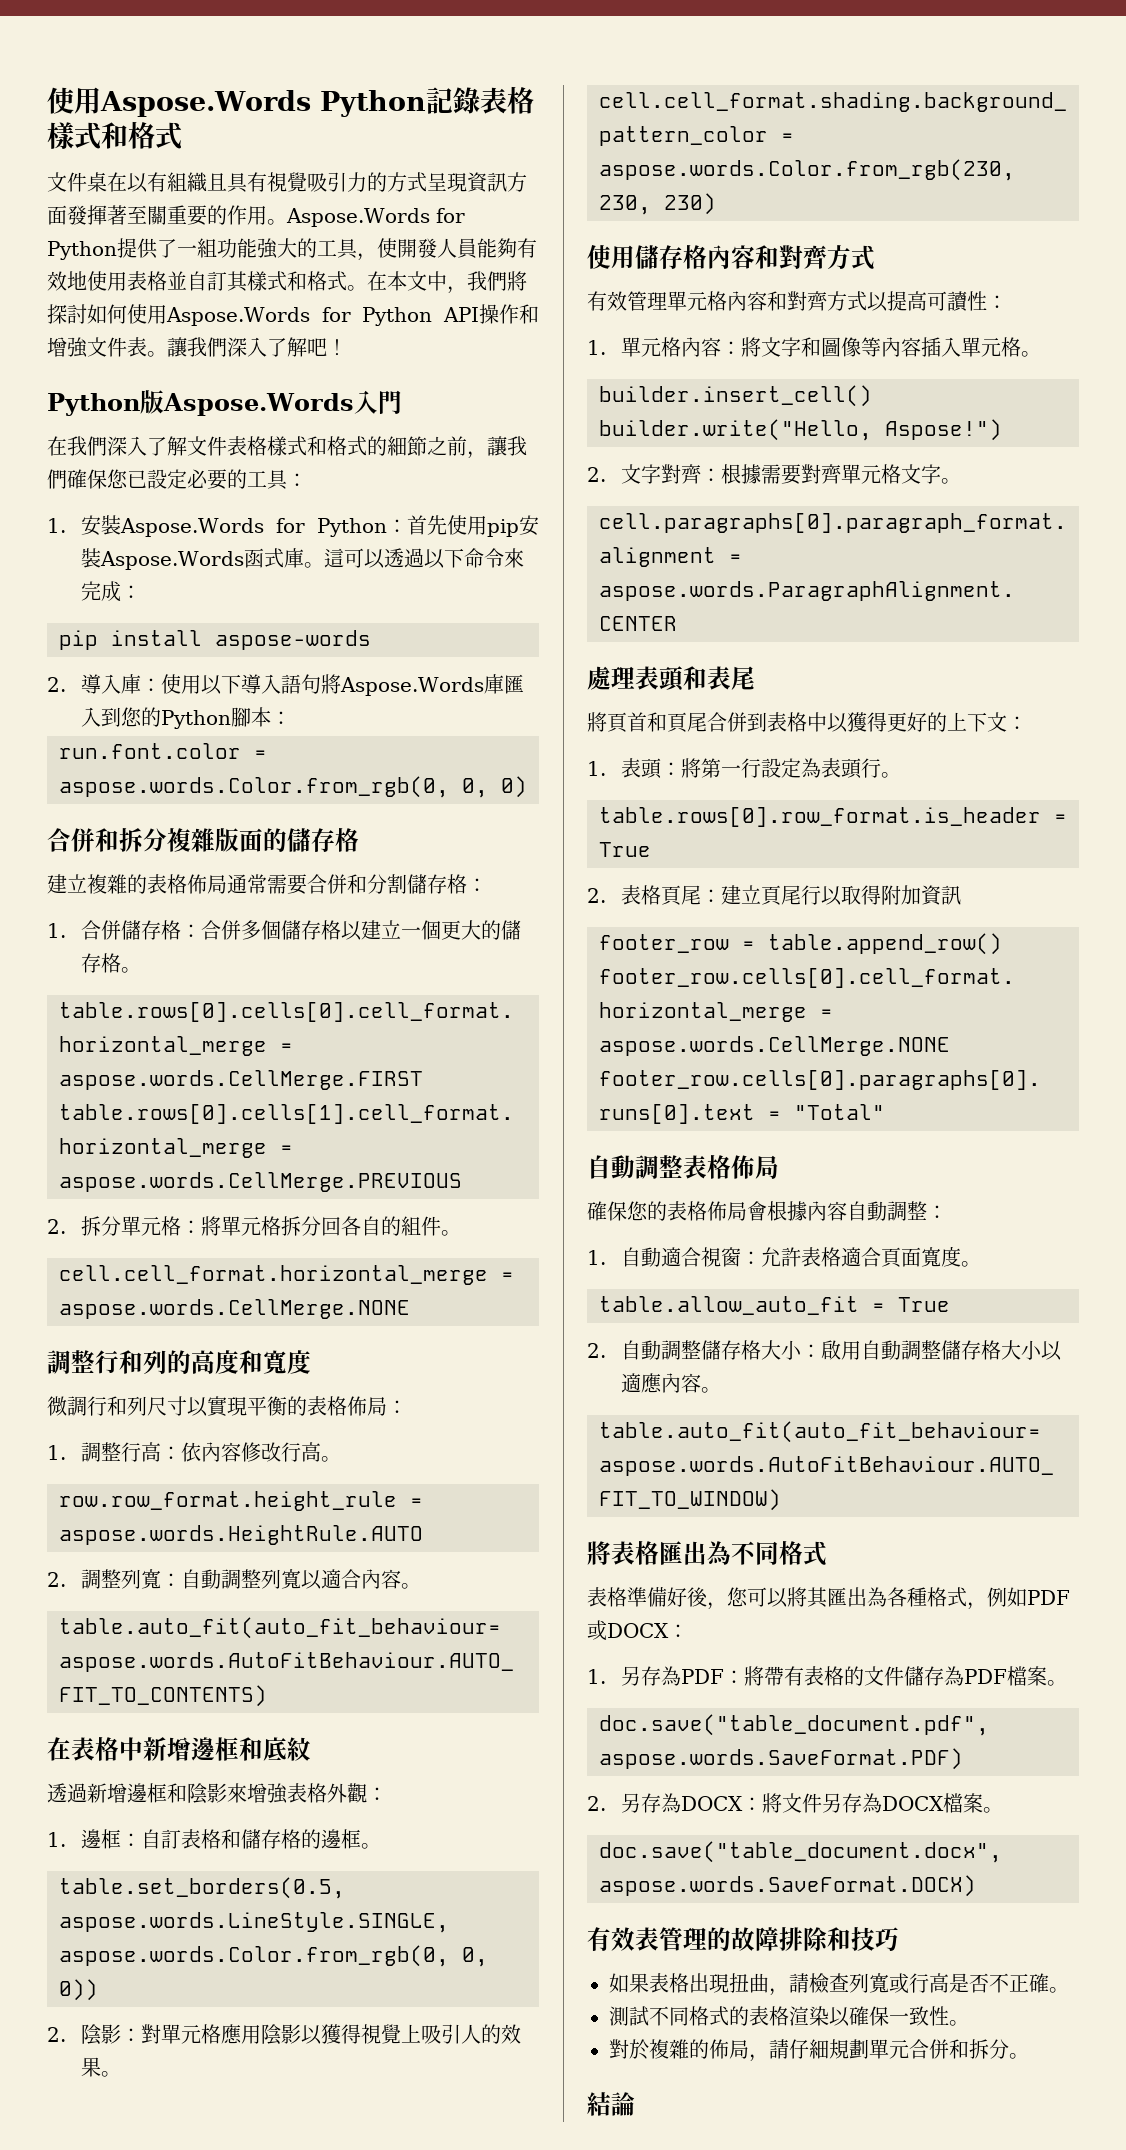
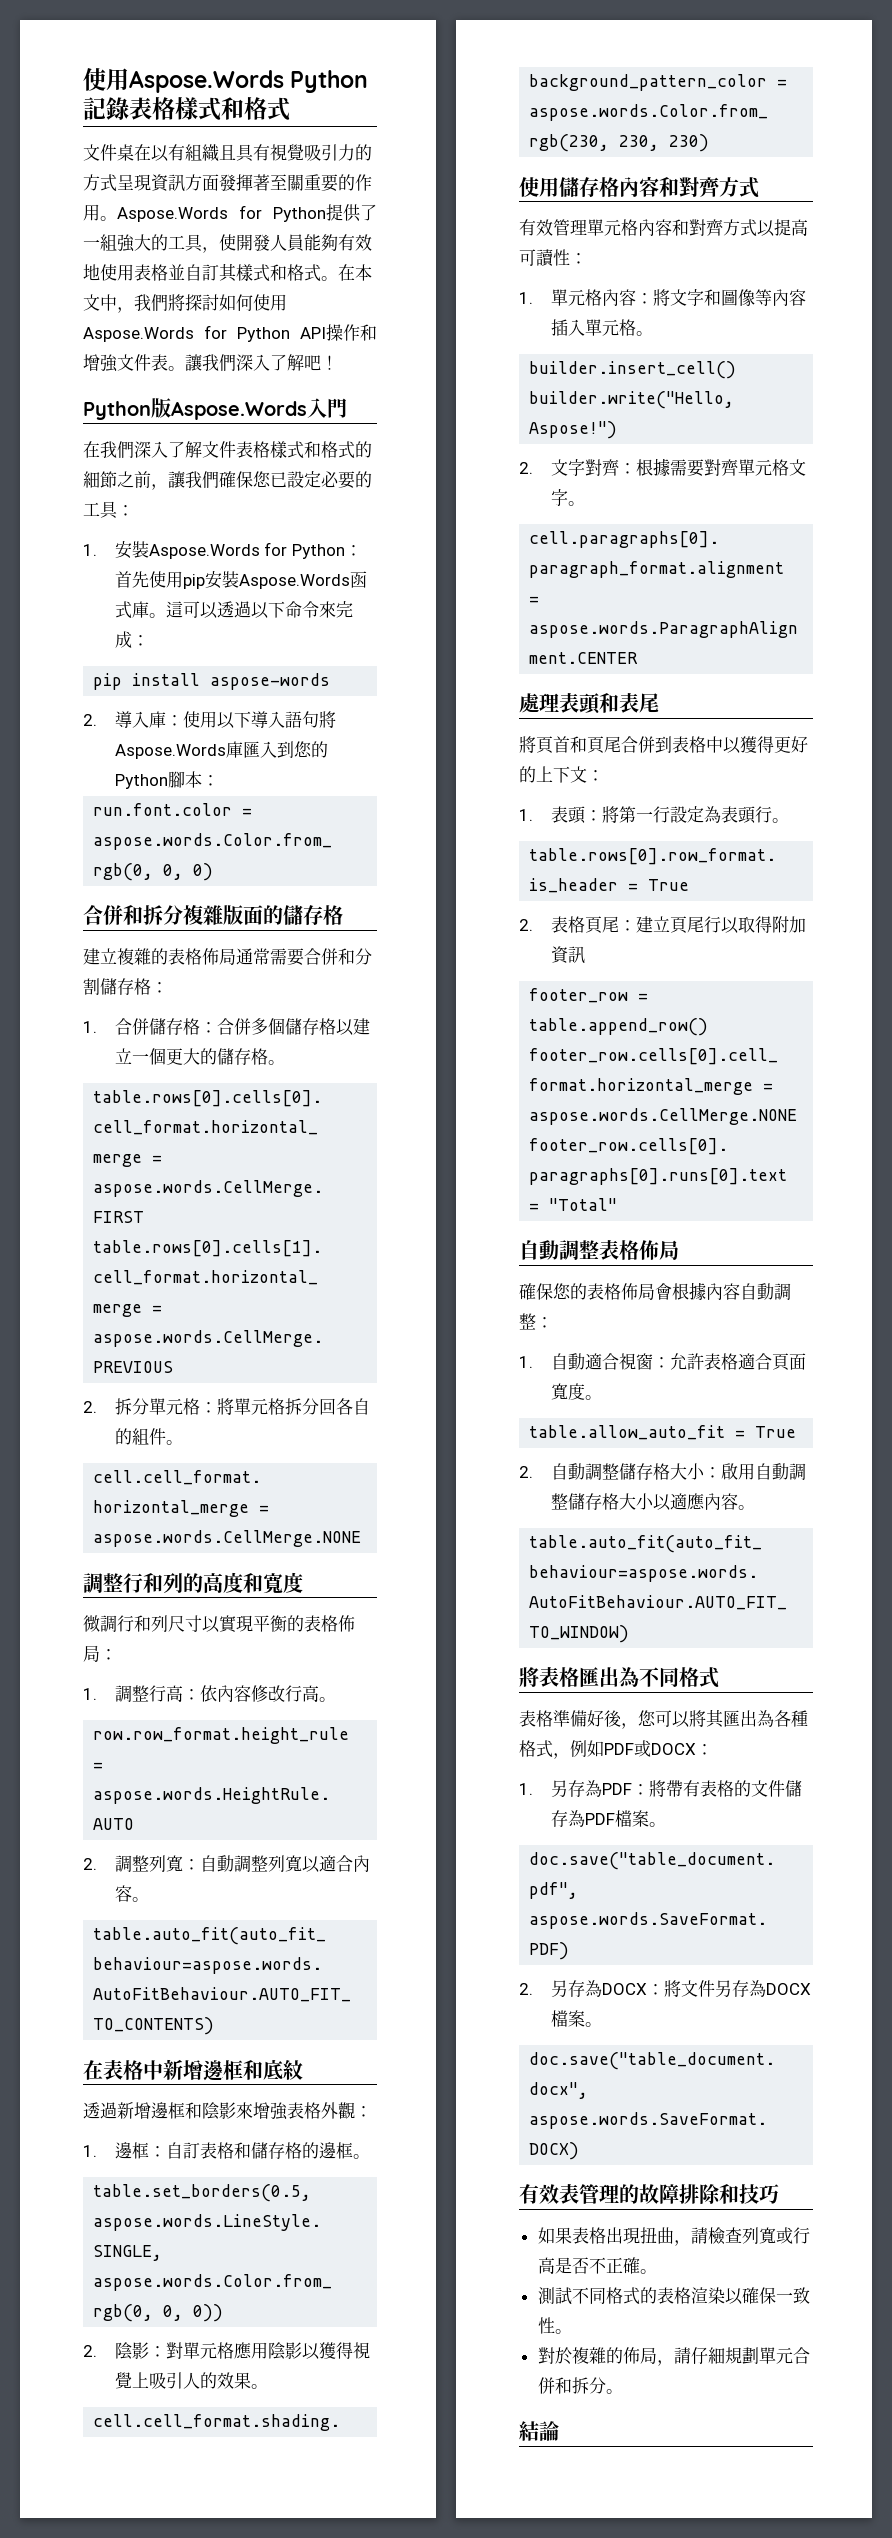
[217,238,257,258] 功能 -> (117, 242) none

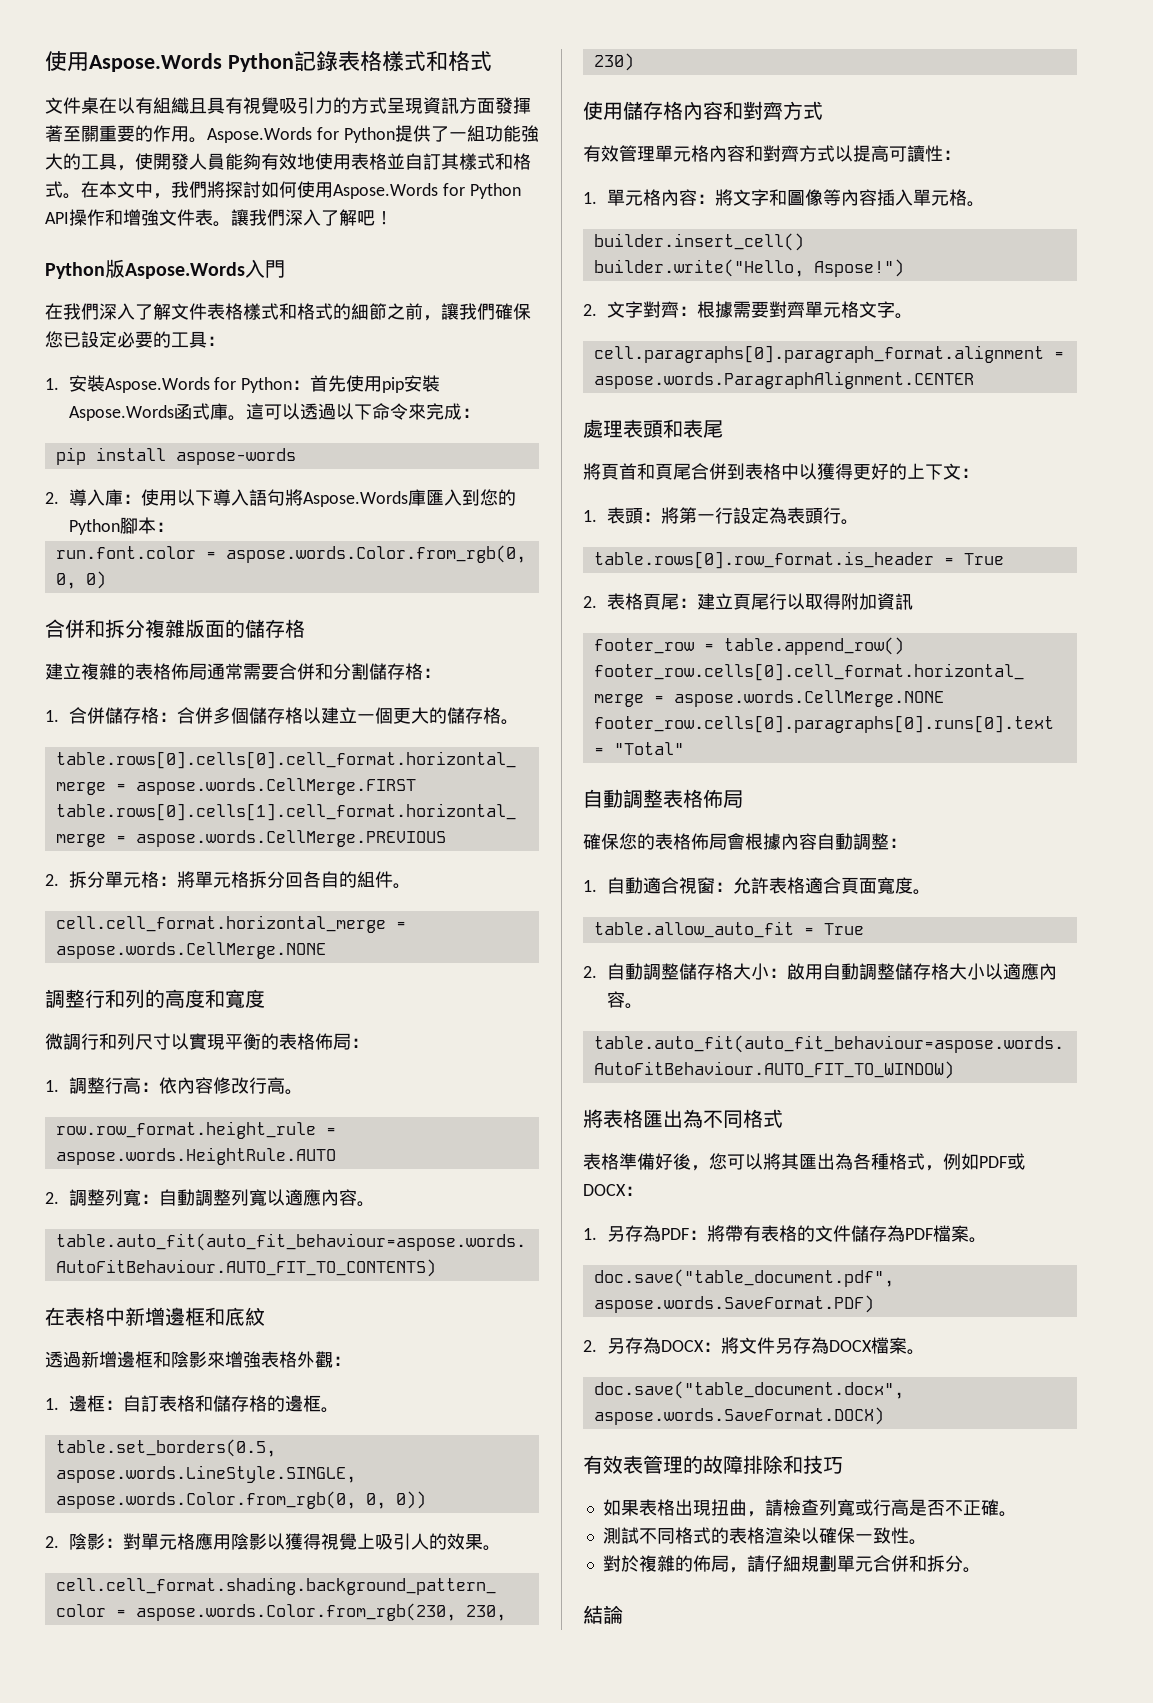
(117, 242) none -> [484,125,521,142] 功能
[335,1855,353,1872] 合 -> [302,1189,321,1206] 應

